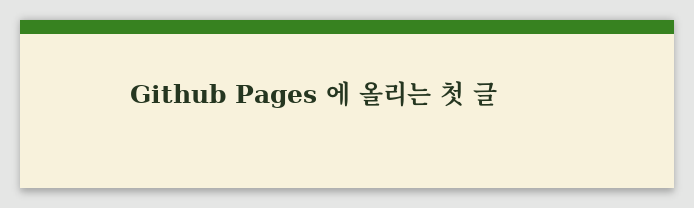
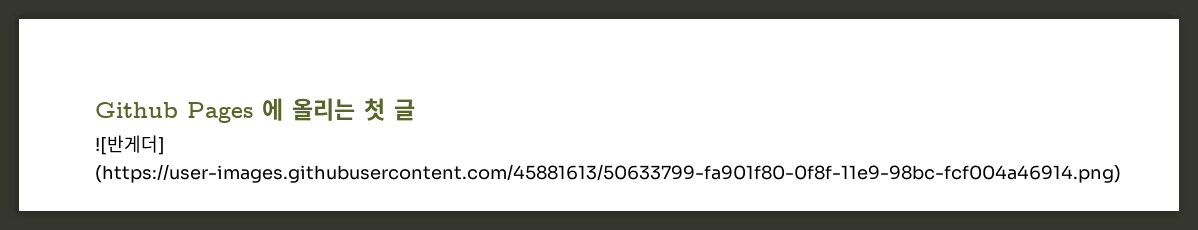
(497, 94) none -> [95,135,165,155] [95,164,1121,183] // ![반게더] (https://user-images.githubusercontent.com/45881613/50633799-fa901f80-0f8f-11e9-98bc-fcf004a46914.png)

